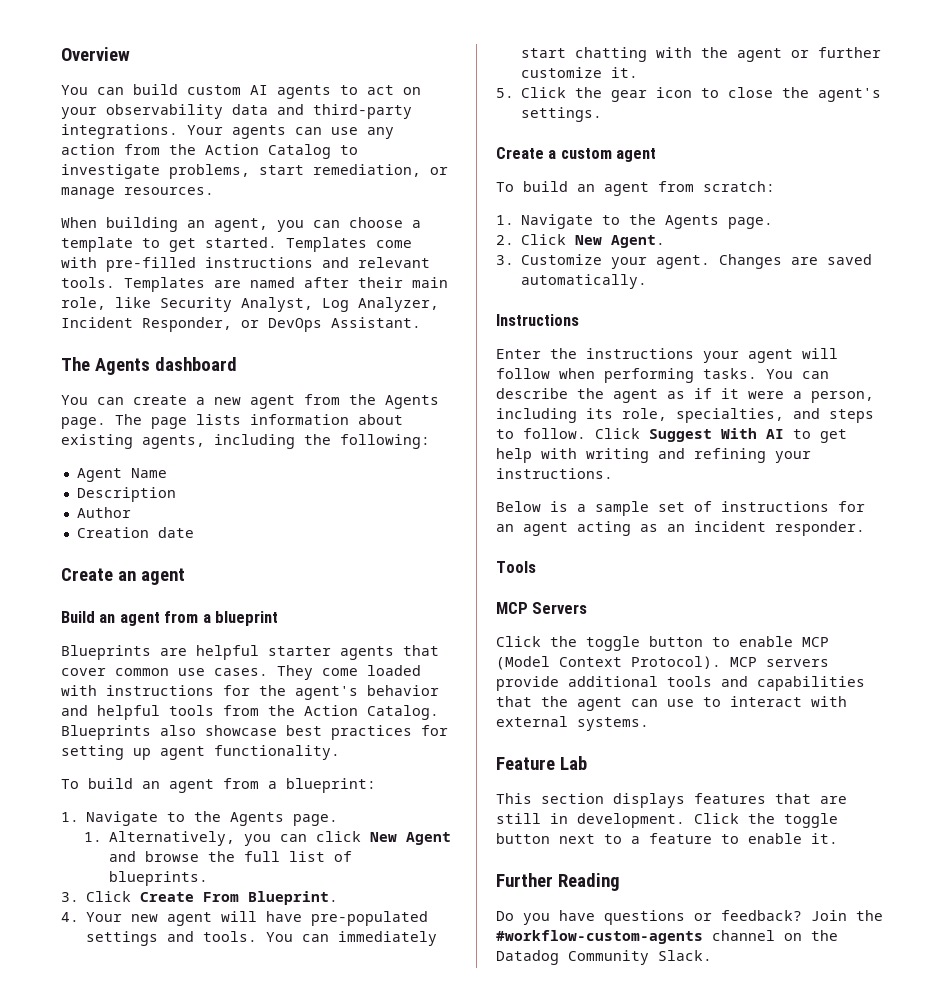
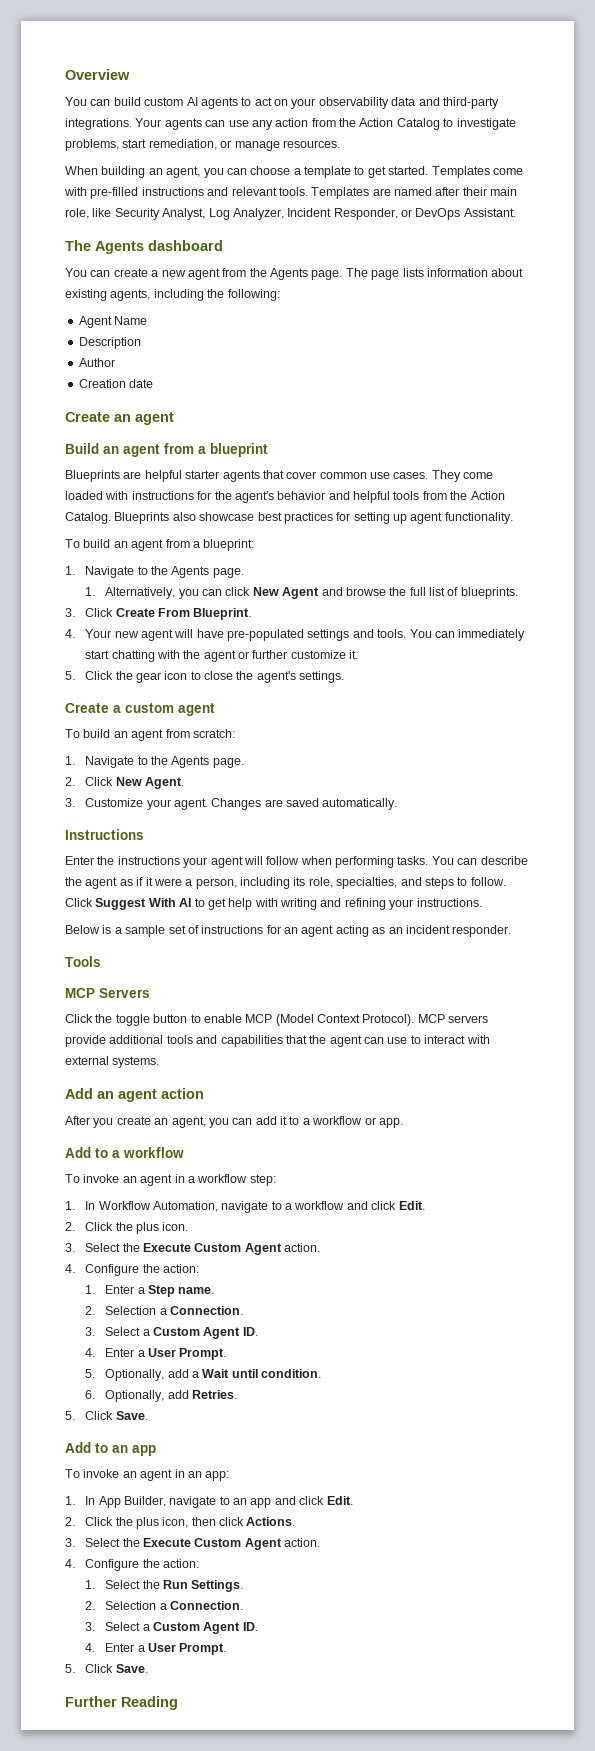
[496,756,587,770] [496,793,847,808] [496,813,838,828] [496,833,838,844] [496,873,620,891] [496,910,883,925] [496,930,838,944] [496,950,712,965] Feature Lab // This section displays features that are still in development. Click the toggle button next to a feature to enable it. // Further Reading // Do you have questions or feedback? Join the #workflow-custom-agents channel on the Datadog Community Slack. -> [65,1088,204,1102] [65,1116,403,1128] [65,1147,184,1158] [65,1174,276,1186] [65,1201,425,1213] [65,1222,189,1234] [65,1243,321,1255] [65,1264,199,1276] [85,1285,215,1297] [85,1306,244,1315] [85,1327,258,1339] [85,1348,227,1360] [85,1369,322,1381] [85,1390,238,1402] [65,1411,148,1420] [65,1442,156,1456] [65,1469,230,1481] [65,1496,353,1508] [65,1517,296,1529] [65,1538,321,1550] [65,1559,199,1571] [85,1580,244,1592] [85,1601,244,1610] [85,1622,258,1634] [85,1643,227,1655] [65,1664,148,1673] [65,1696,178,1710] Add an agent action // After you create an agent, you can add it to a workflow or app. // Add to a workflow // To invoke an agent in a workflow step: // 1. In Workflow Automation, navigate to a workflow and click Edit. // 2. Click the plus icon. // 3. Select the Execute Custom Agent action. // 4. Configure the action: // 1. Enter a Step name. // 2. Selection a Connection. // 3. Select a Custom Agent ID. // 4. Enter a User Prompt. // 5. Optionally, add a Wait until condition. // 6. Optionally, add Retries. // 5. Click Save. // Add to an app // To invoke an agent in an app: // 1. In App Builder, navigate to an app and click Edit. // 2. Click the plus icon, then click Actions. // 3. Select the Execute Custom Agent action. // 4. Configure the action: // 1. Select the Run Settings. // 2. Selection a Connection. // 3. Select a Custom Agent ID. // 4. Enter a User Prompt. // 5. Click Save. // Further Reading

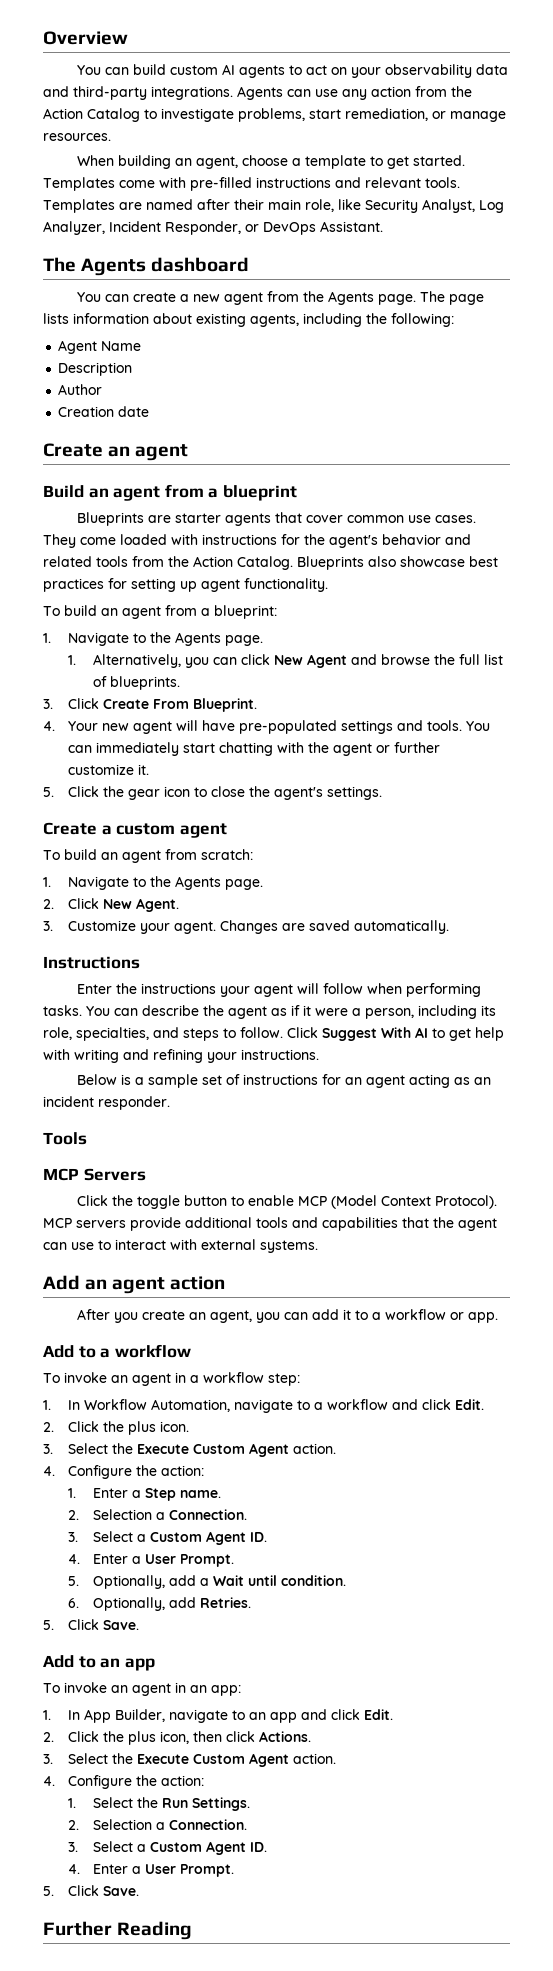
[135,118,202,130] Your agents -> [237,86,283,100] Agents
[203,168,247,178] you can -> (238, 162) none
[144,470,182,482] helpful -> (171, 519) none
[353,491,390,503] helpful -> [43,556,92,567] related

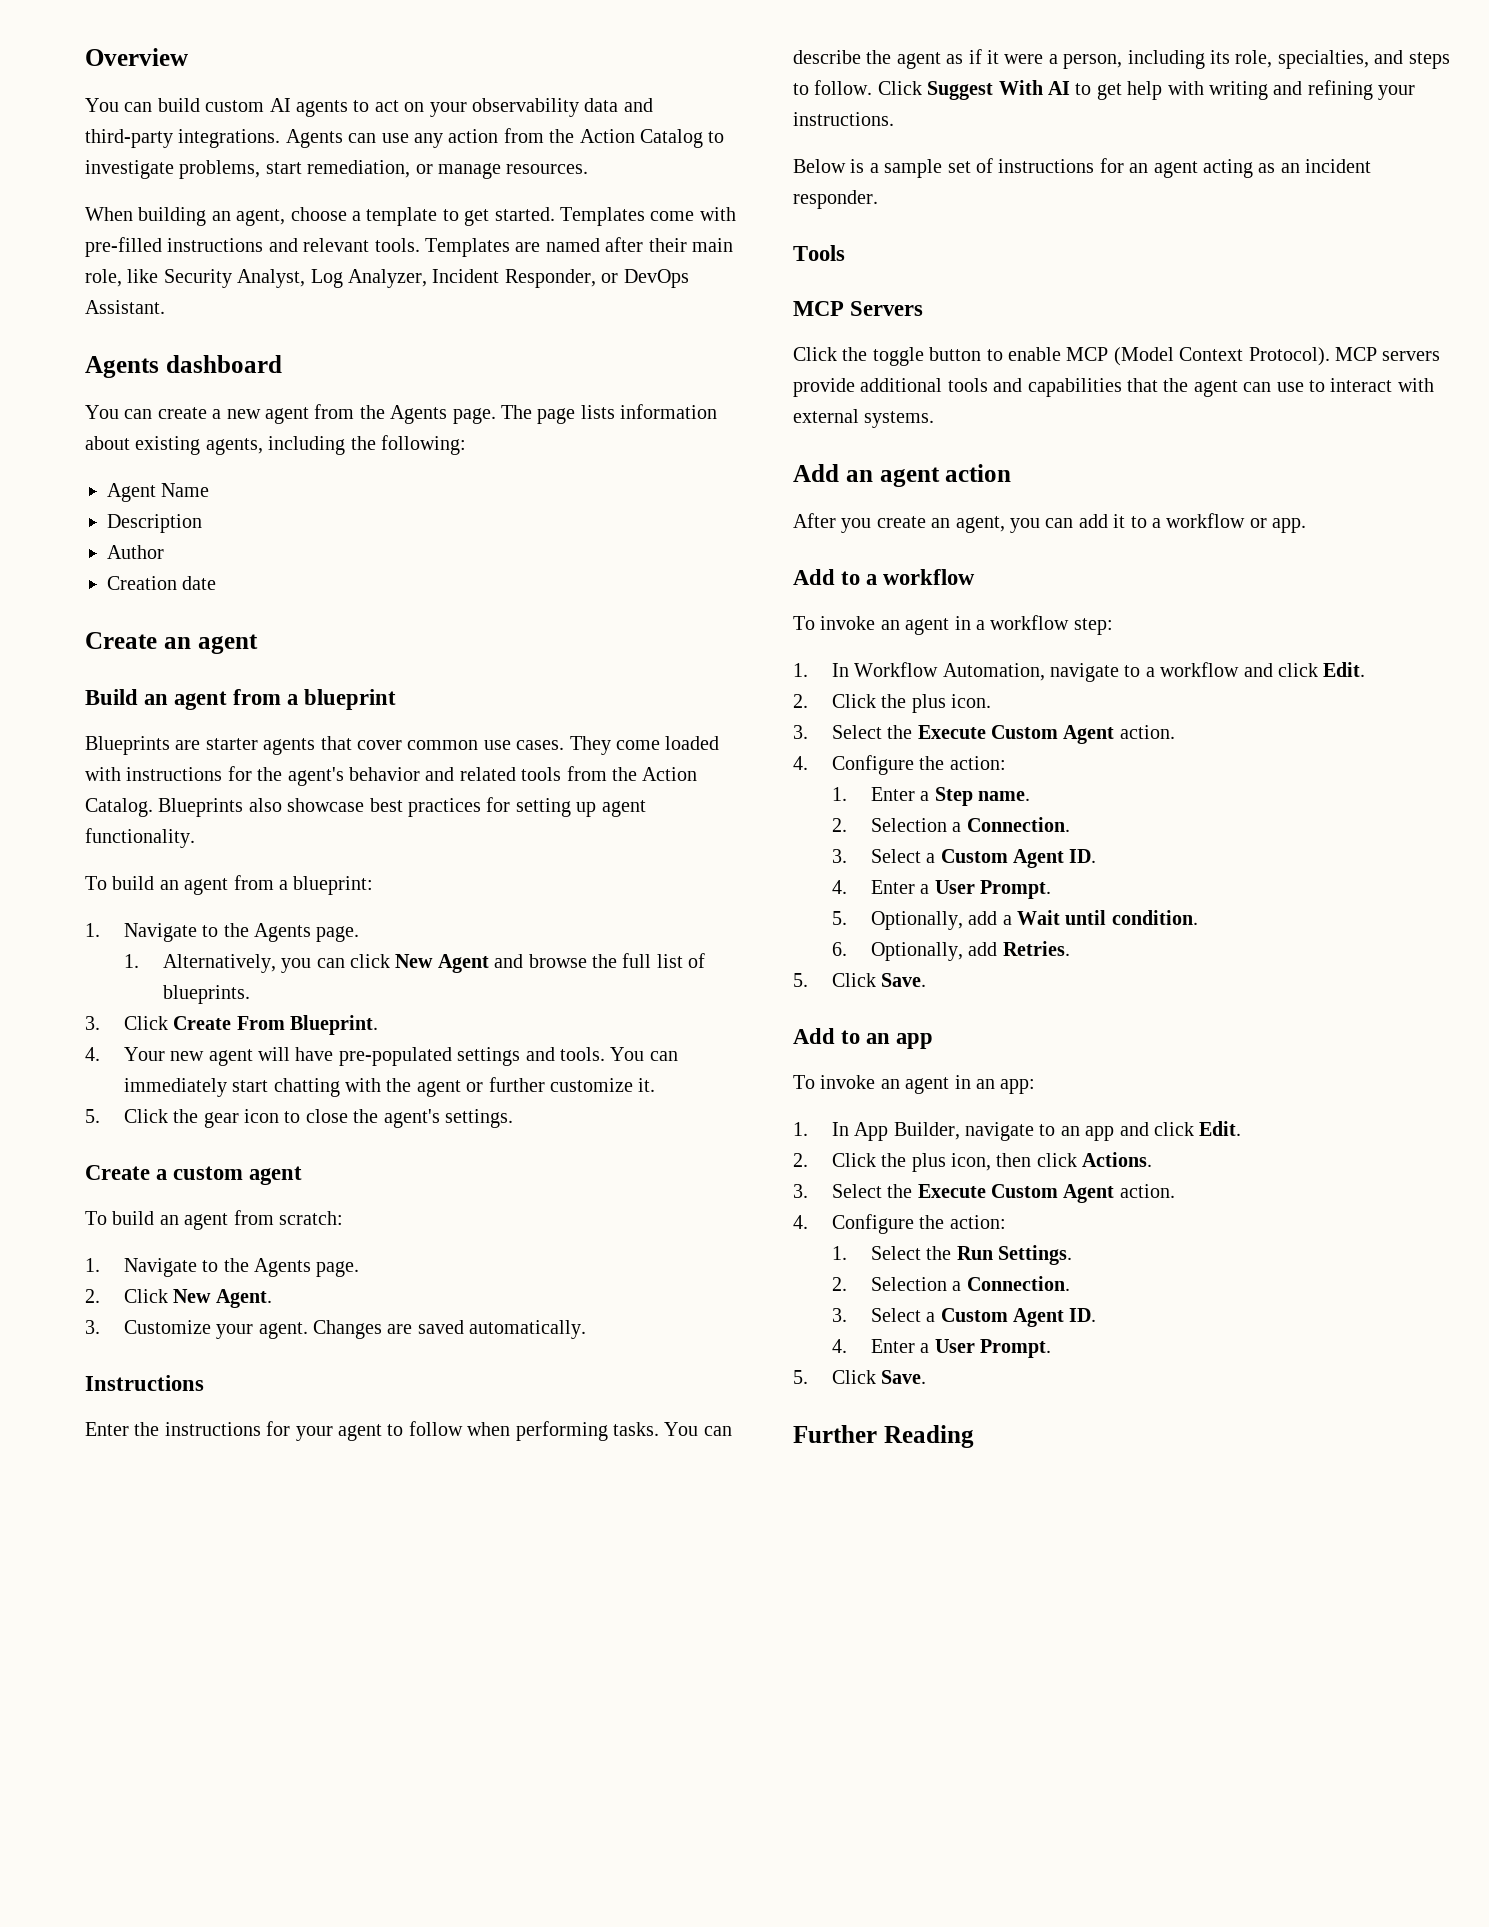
[43,257,76,272] The -> (165, 307) none
(216, 988) none -> [266,1421,291,1436] for
[296,983,319,994] will -> [387,1424,404,1436] to

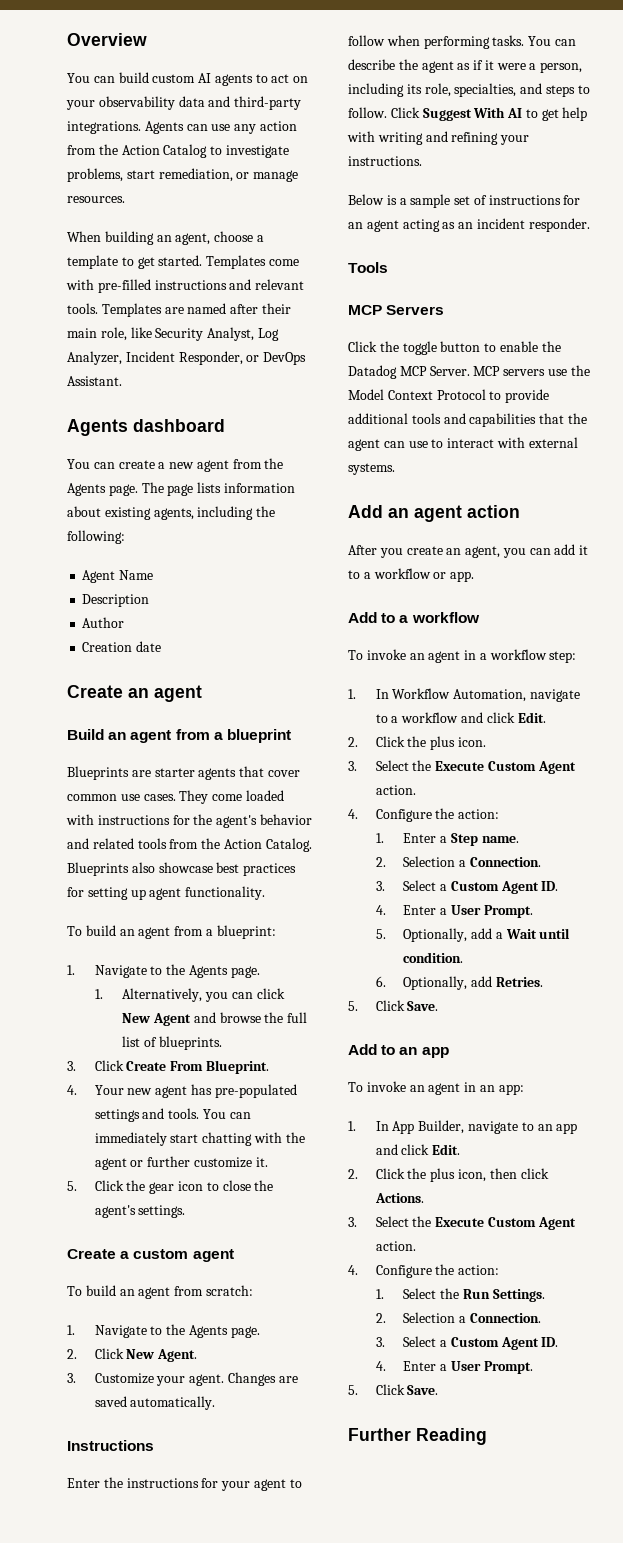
[258,1047,334,1061] will have -> [191,1084,213,1095] has
[1066,347,1441,366] MCP (Model Context Protocol). MCP servers -> [541,341,561,352] [348,365,590,379] [348,389,502,400] the Datadog MCP Server. MCP servers use the Model Context Protocol to

